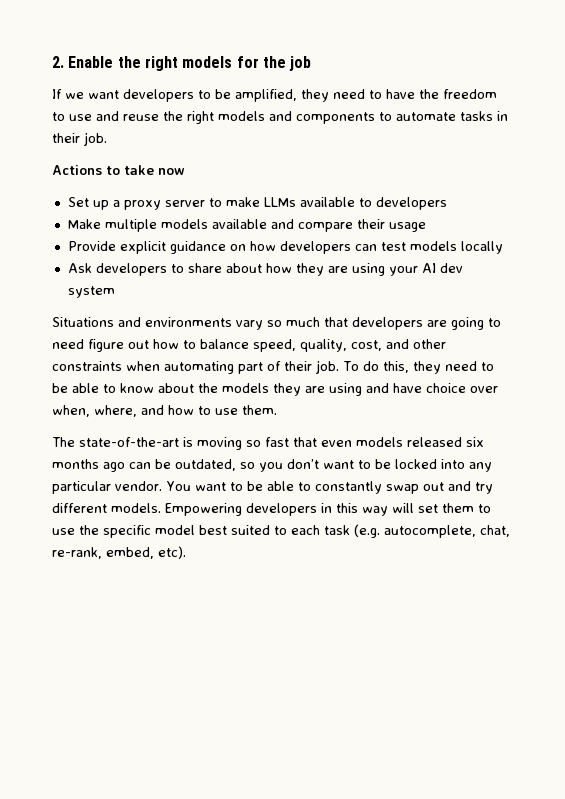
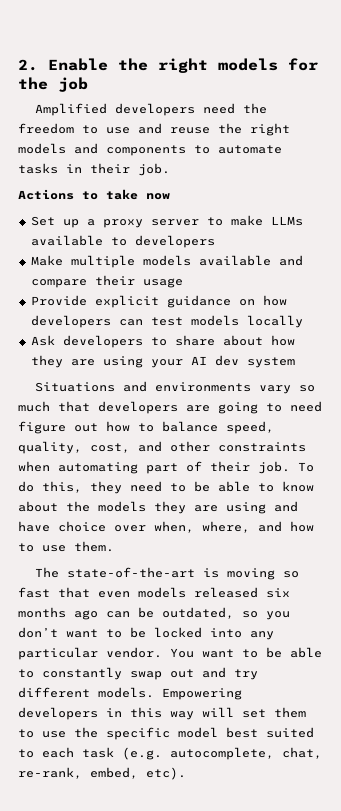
[52,89,415,102] If we want developers to be amplified, they need to have -> [34,103,235,116] Amplified developers need

